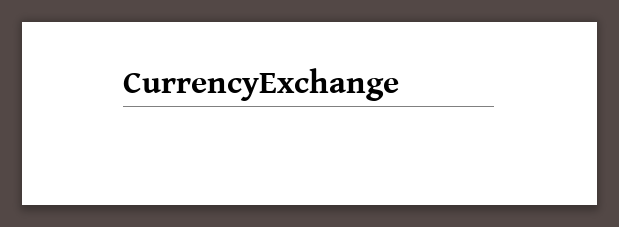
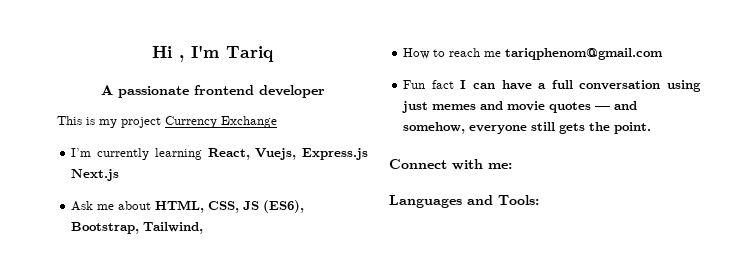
[123,68,399,101] CurrencyExchange -> [152,45,274,62] [100,85,325,98] [57,116,277,128] [71,148,368,160] [71,169,120,181] [71,200,305,213] [71,222,204,234] [403,48,664,60] [403,80,701,92] [402,101,638,113] [403,122,652,134] [389,159,512,170] [389,195,539,208] Hi , I'm Tariq // A passionate frontend developer // This is my project Currency Exchange // I’m currently learning React, Vuejs, Express.js Next.js // Ask me about HTML, CSS, JS (ES6), Bootstrap, Tailwind, // How to reach me tariqphenom@gmail.com // Fun fact I can have a full conversation using just memes and movie quotes — and somehow, everyone still gets the point. // Connect with me: // Languages and Tools:

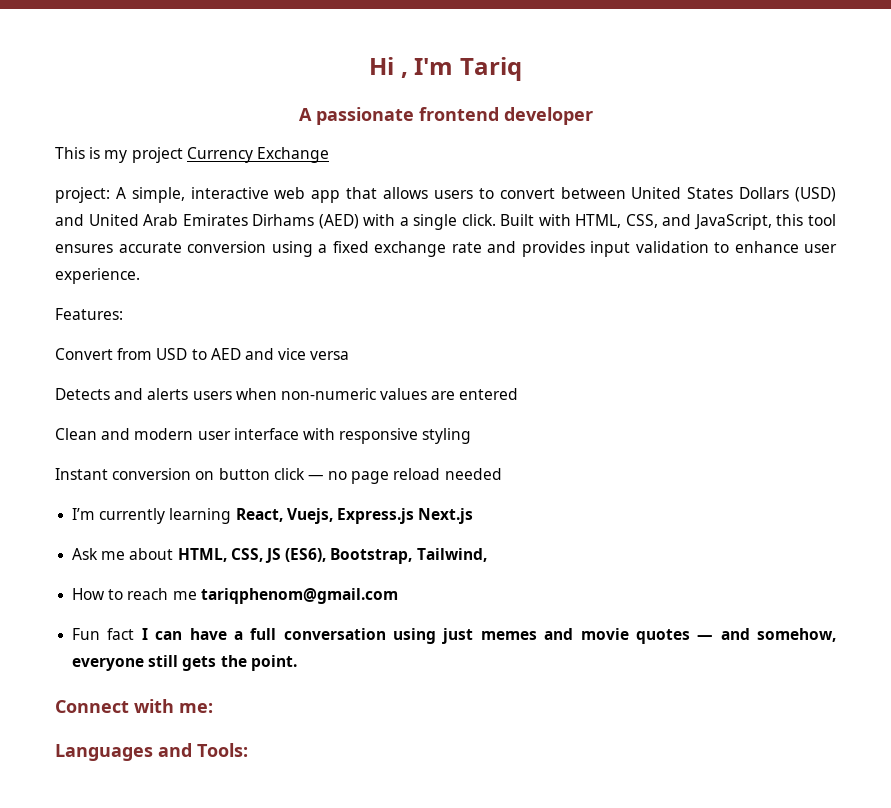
(277, 122) none -> [55,187,837,203] [55,214,836,230] [55,241,837,257] [55,268,140,284] [55,308,123,320] [55,348,350,360] [55,388,519,400] [55,428,472,444] [55,468,502,484] // project: A simple, interactive web app that allows users to convert between United States Dollars (USD) and United Arab Emirates Dirhams (AED) with a single click. Built with HTML, CSS, and JavaScript, this tool ensures accurate conversion using a fixed exchange rate and provides input validation to enhance user experience. // Features: // Convert from USD to AED and vice versa // Detects and alerts users when non-numeric values are entered // Clean and modern user interface with responsive styling // Instant conversion on button click — no page reload needed

